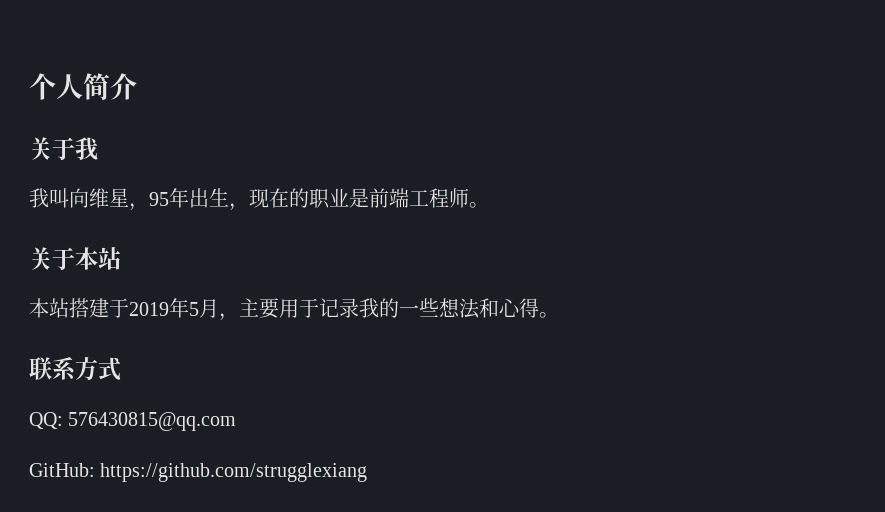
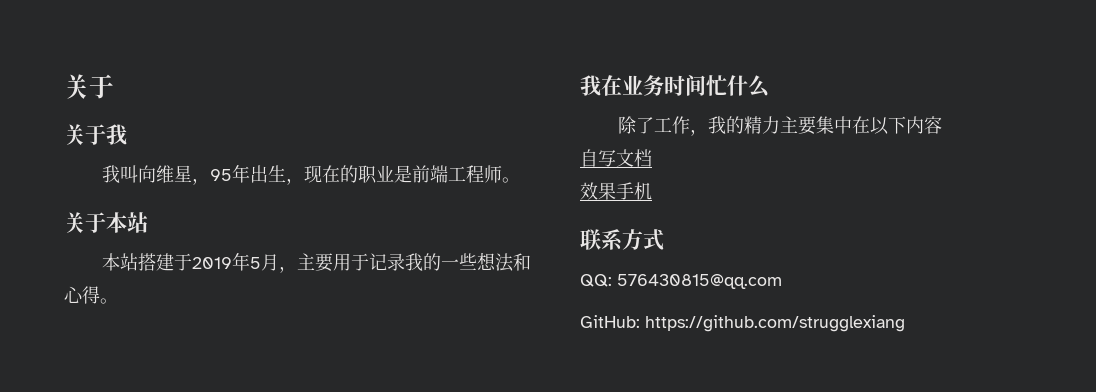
[29,73,137,100] 个人简介 -> [64,74,114,99] 关于
(559, 315) none -> [580,75,770,98] [617,116,942,136] [580,149,652,167] [580,182,652,200] // 我在业务时间忙什么 // 除了工作，我的精力主要集中在以下内容 // 自写文档 // 效果手机

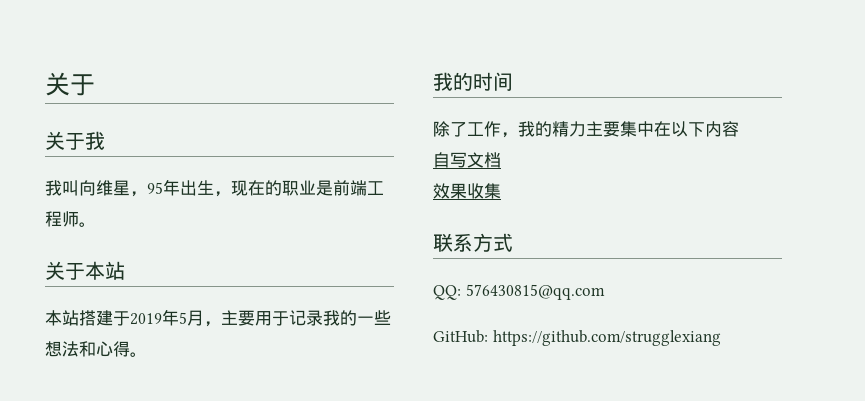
[601,75,664,96] 在业务 -> [453,72,473,91] 的
[706,75,770,98] 忙什么 -> (513, 81) none
[616,182,652,200] 手机 -> [467,183,501,199] 收集

